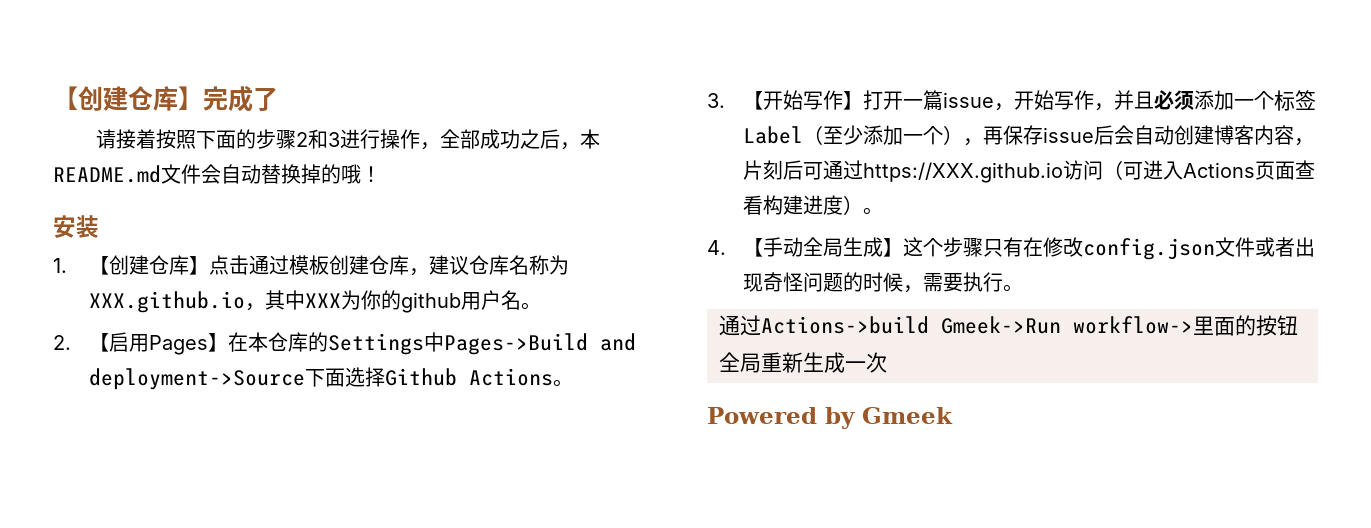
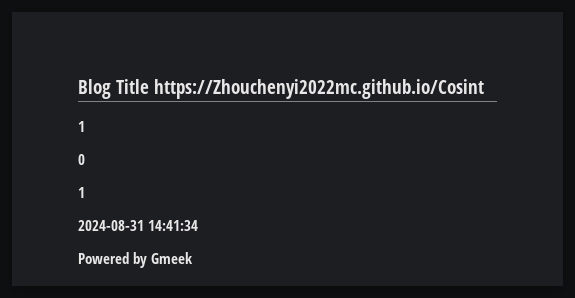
[53,86,278,112] [95,129,600,150] [53,164,381,184] [53,215,99,238] [53,255,569,276] [88,290,541,313] [53,332,636,355] [88,367,573,390] [707,90,1316,111] [742,125,1314,146] [742,160,1315,183] [742,195,883,215] [707,237,1315,260] [742,272,1023,293] [719,315,1298,336] [719,352,887,373] 【创建仓库】完成了 // 请接着按照下面的步骤2和3进行操作，全部成功之后，本README.md文件会自动替换掉的哦！ // 安装 // 1.【创建仓库】点击通过模板创建仓库，建议仓库名称为XXX.github.io，其中XXX为你的github用户名。 // 2.【启用Pages】在本仓库的Settings中Pages->Build and deployment->Source下面选择Github Actions。 // 3.【开始写作】打开一篇issue，开始写作，并且必须添加一个标签Label（至少添加一个），再保存issue后会自动创建博客内容，片刻后可通过https://XXX.github.io访问（可进入Actions页面查看构建进度）。 // 4.【手动全局生成】这个步骤只有在修改config.json文件或者出现奇怪问题的时候，需要执行。 // 通过Actions->build Gmeek->Run workflow->里面的按钮全局重新生成一次 -> [78,79,485,99] [78,121,85,132] [78,154,85,165] [78,187,85,198] [78,220,199,231] Blog Title https://Zhouchenyi2022mc.github.io/Cosint // 1 // 0 // 1 // 2024-08-31 14:41:34

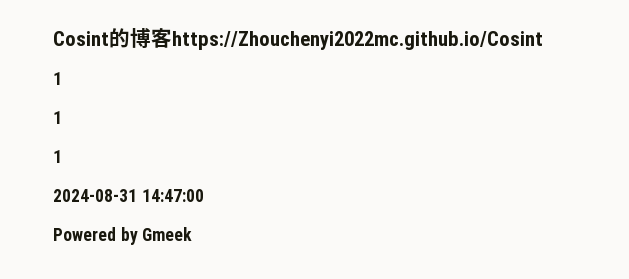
[78,79,150,99] Blog Title -> [53,28,172,48] Cosint的博客
[78,154,85,165] 0 -> [53,111,62,124] 1
[148,220,199,231] 14:41:34 -> [141,189,204,202] 14:47:00

